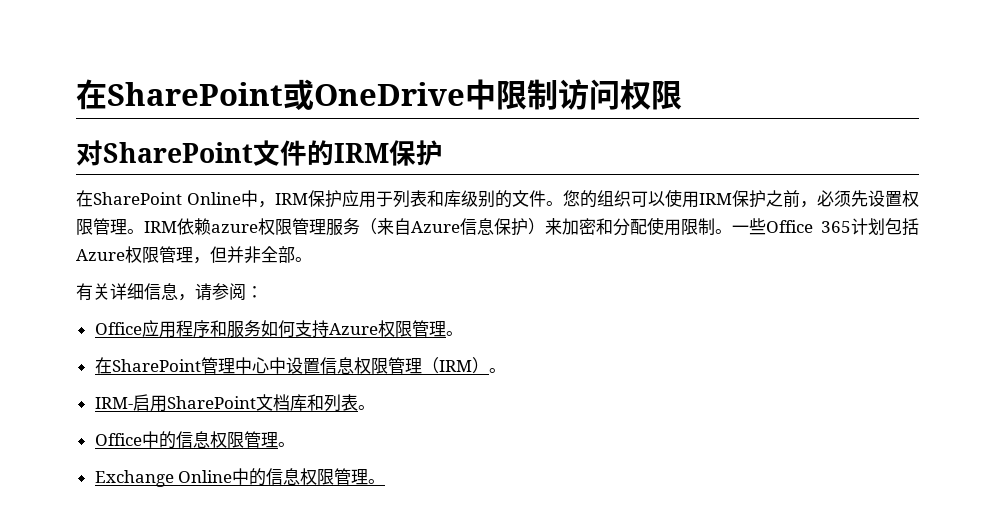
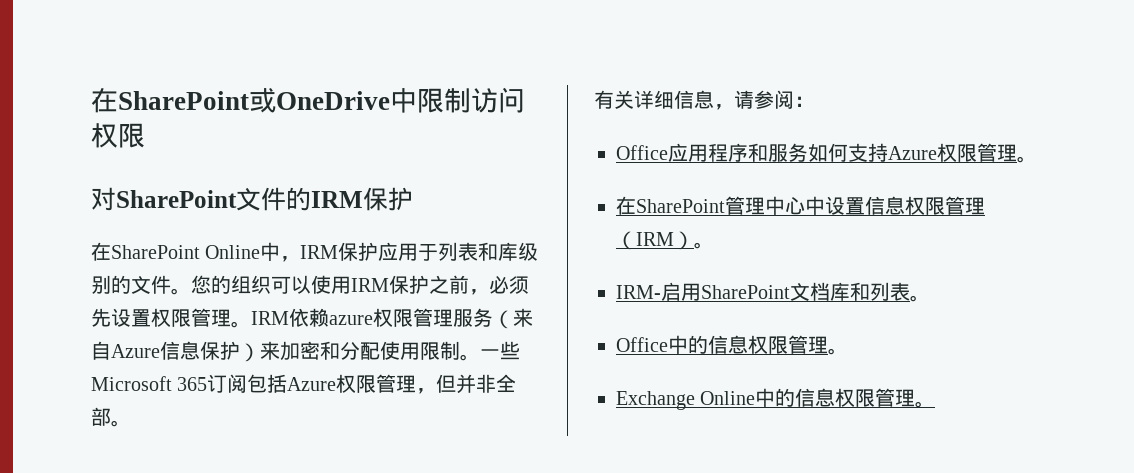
[766,218,885,235] Office 365计划 -> [91,374,248,393] Microsoft 365订阅

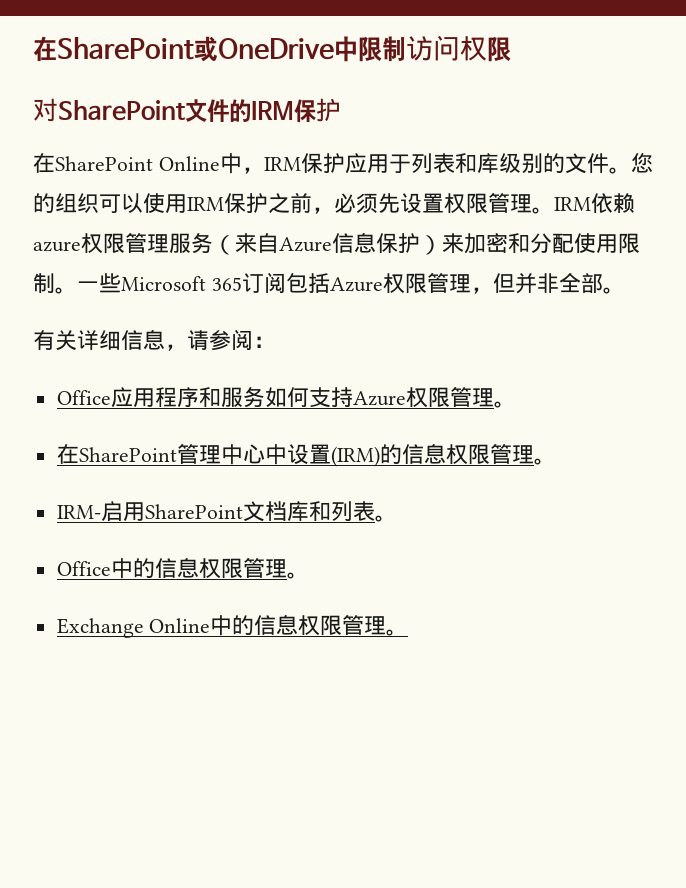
[865,196,985,215] [616,231,694,250] 信息权限管理（IRM） -> [330,443,534,467] (IRM)的信息权限管理

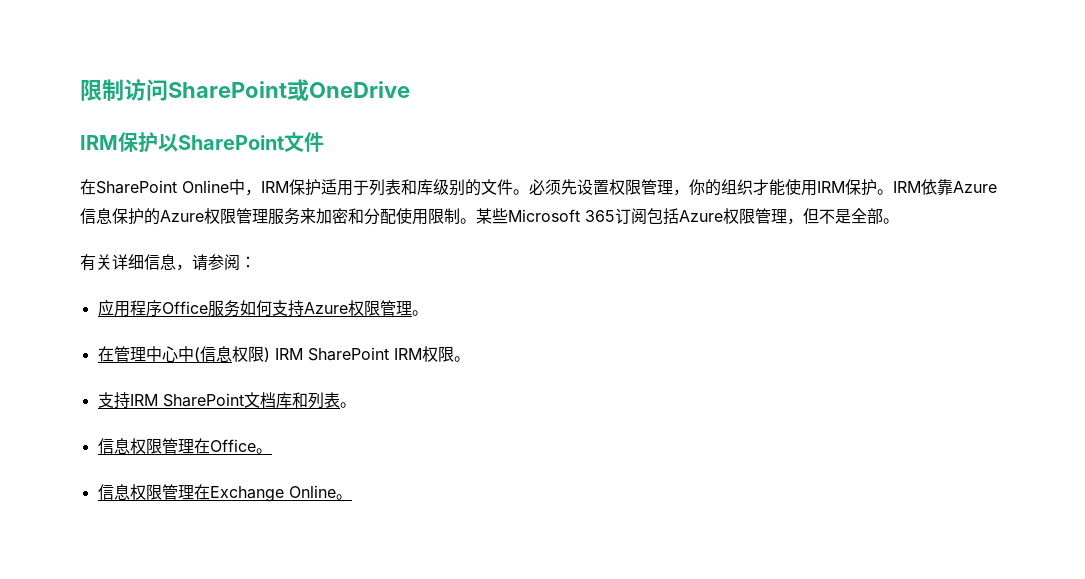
[33,35,511,62] [33,98,58,122] 在SharePoint或OneDrive中限制访问权限 // 对 -> [80,79,410,101] [80,132,178,153] 限制访问SharePoint或OneDrive // IRM保护以
[228,98,341,123] 的IRM保护 -> (324, 142) none
[344,153,367,174] 应 -> [321,179,337,195] 适
[631,152,653,173] [33,192,334,214] 您的组织可以使用IRM保护之前， -> (529, 192) none
[532,193,635,214] [33,232,442,255] 。IRM依赖azure权限管理服务（来自Azure信息保护） -> [673,179,997,196] [80,208,300,225] ，你的组织才能使用IRM保护。IRM依靠Azure信息保护的Azure权限管理服务
[77,281,99,291] 一 -> [476,208,492,224] 某
[514,273,559,294] 并非 -> [819,209,851,224] 不是
[56,390,111,405] Office -> (256, 262) none
[198,387,221,407] 和 -> [161,301,208,314] Office
[78,447,177,462] SharePoint -> (114, 354) none
[286,443,556,467] [56,501,145,522] 设置(IRM)的信息权限管理。 // IRM-启用 -> [193,346,470,362] [97,392,158,409] (信息权限) IRM SharePoint IRM权限。 // 支持IRM
[56,557,309,579] [56,614,387,638] Office中的信息权限管理。 // Exchange Online中的信息权限管理 -> [97,438,272,454] [97,484,336,502] 信息权限管理在Office。 // 信息权限管理在Exchange Online

